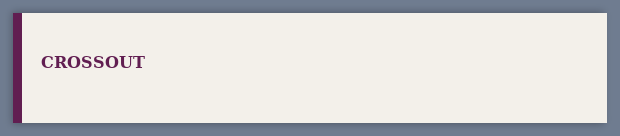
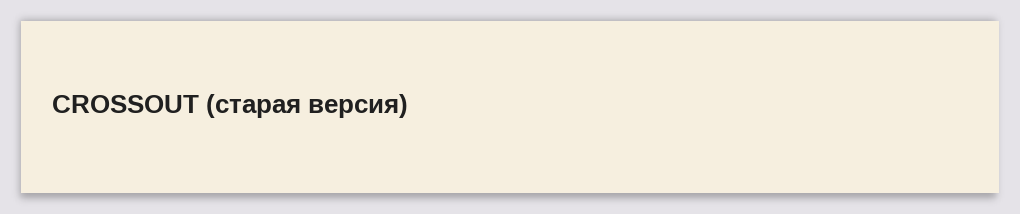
(145, 62) none -> [206,94,409,118] (старая версия)

